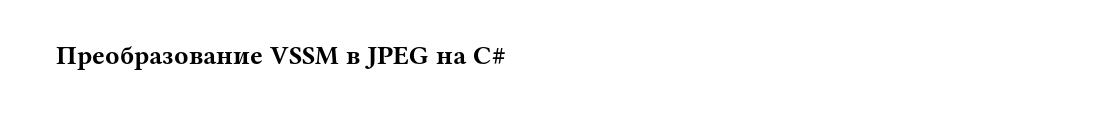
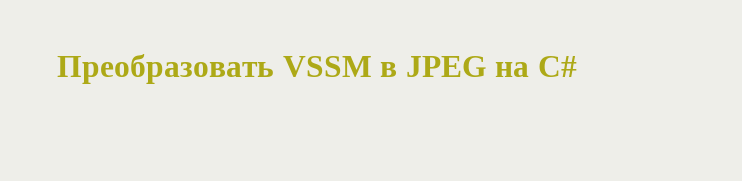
[56,46,263,70] Преобразование -> [57,54,274,84] Преобразовать

